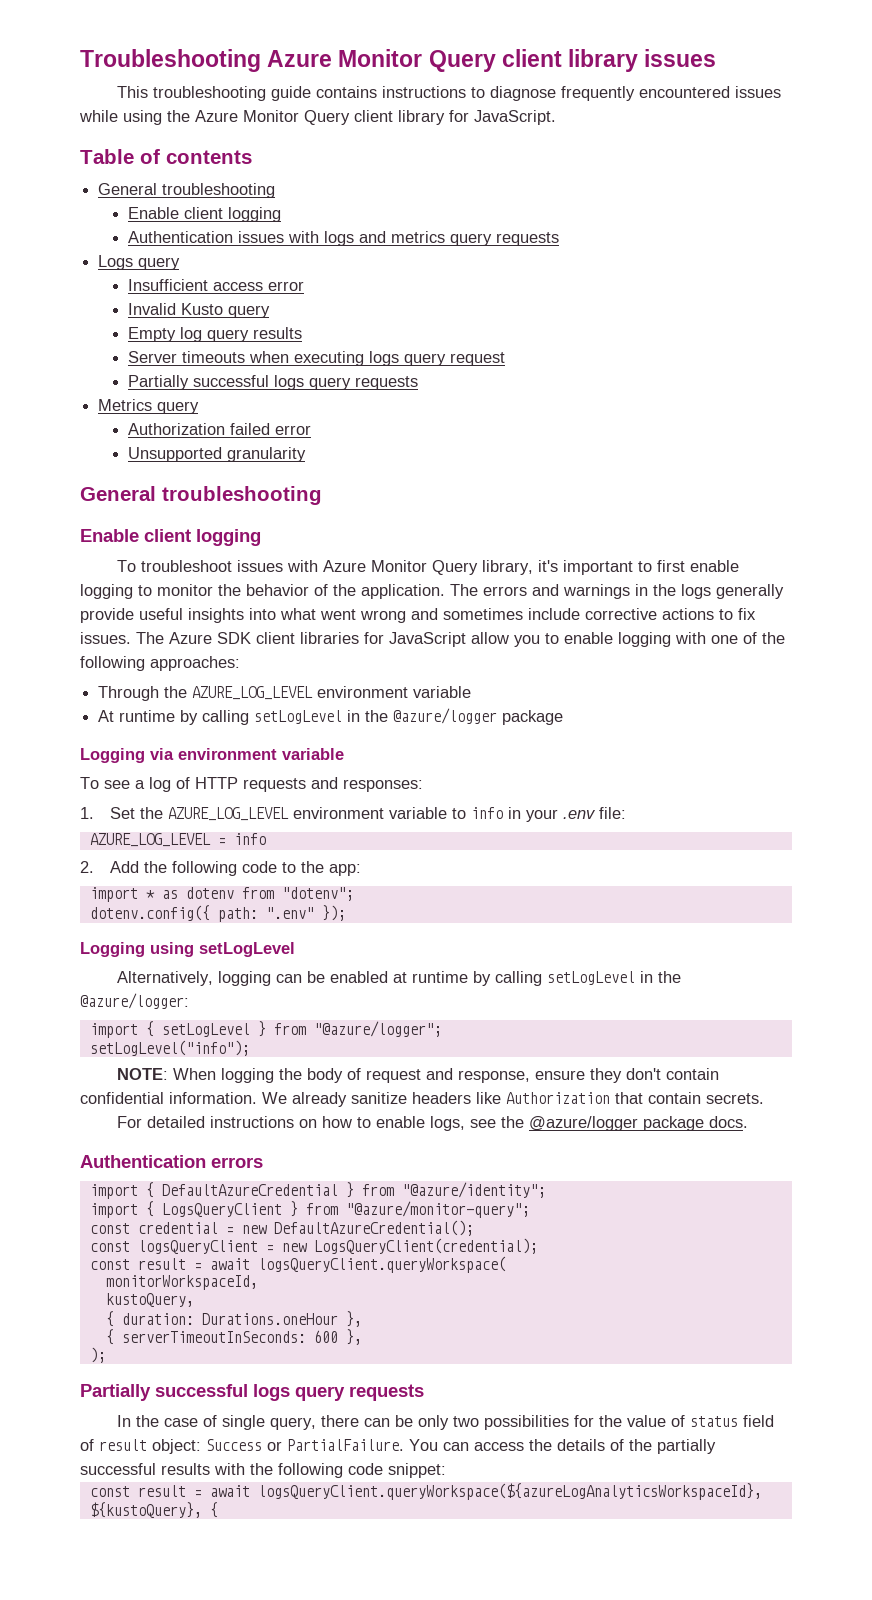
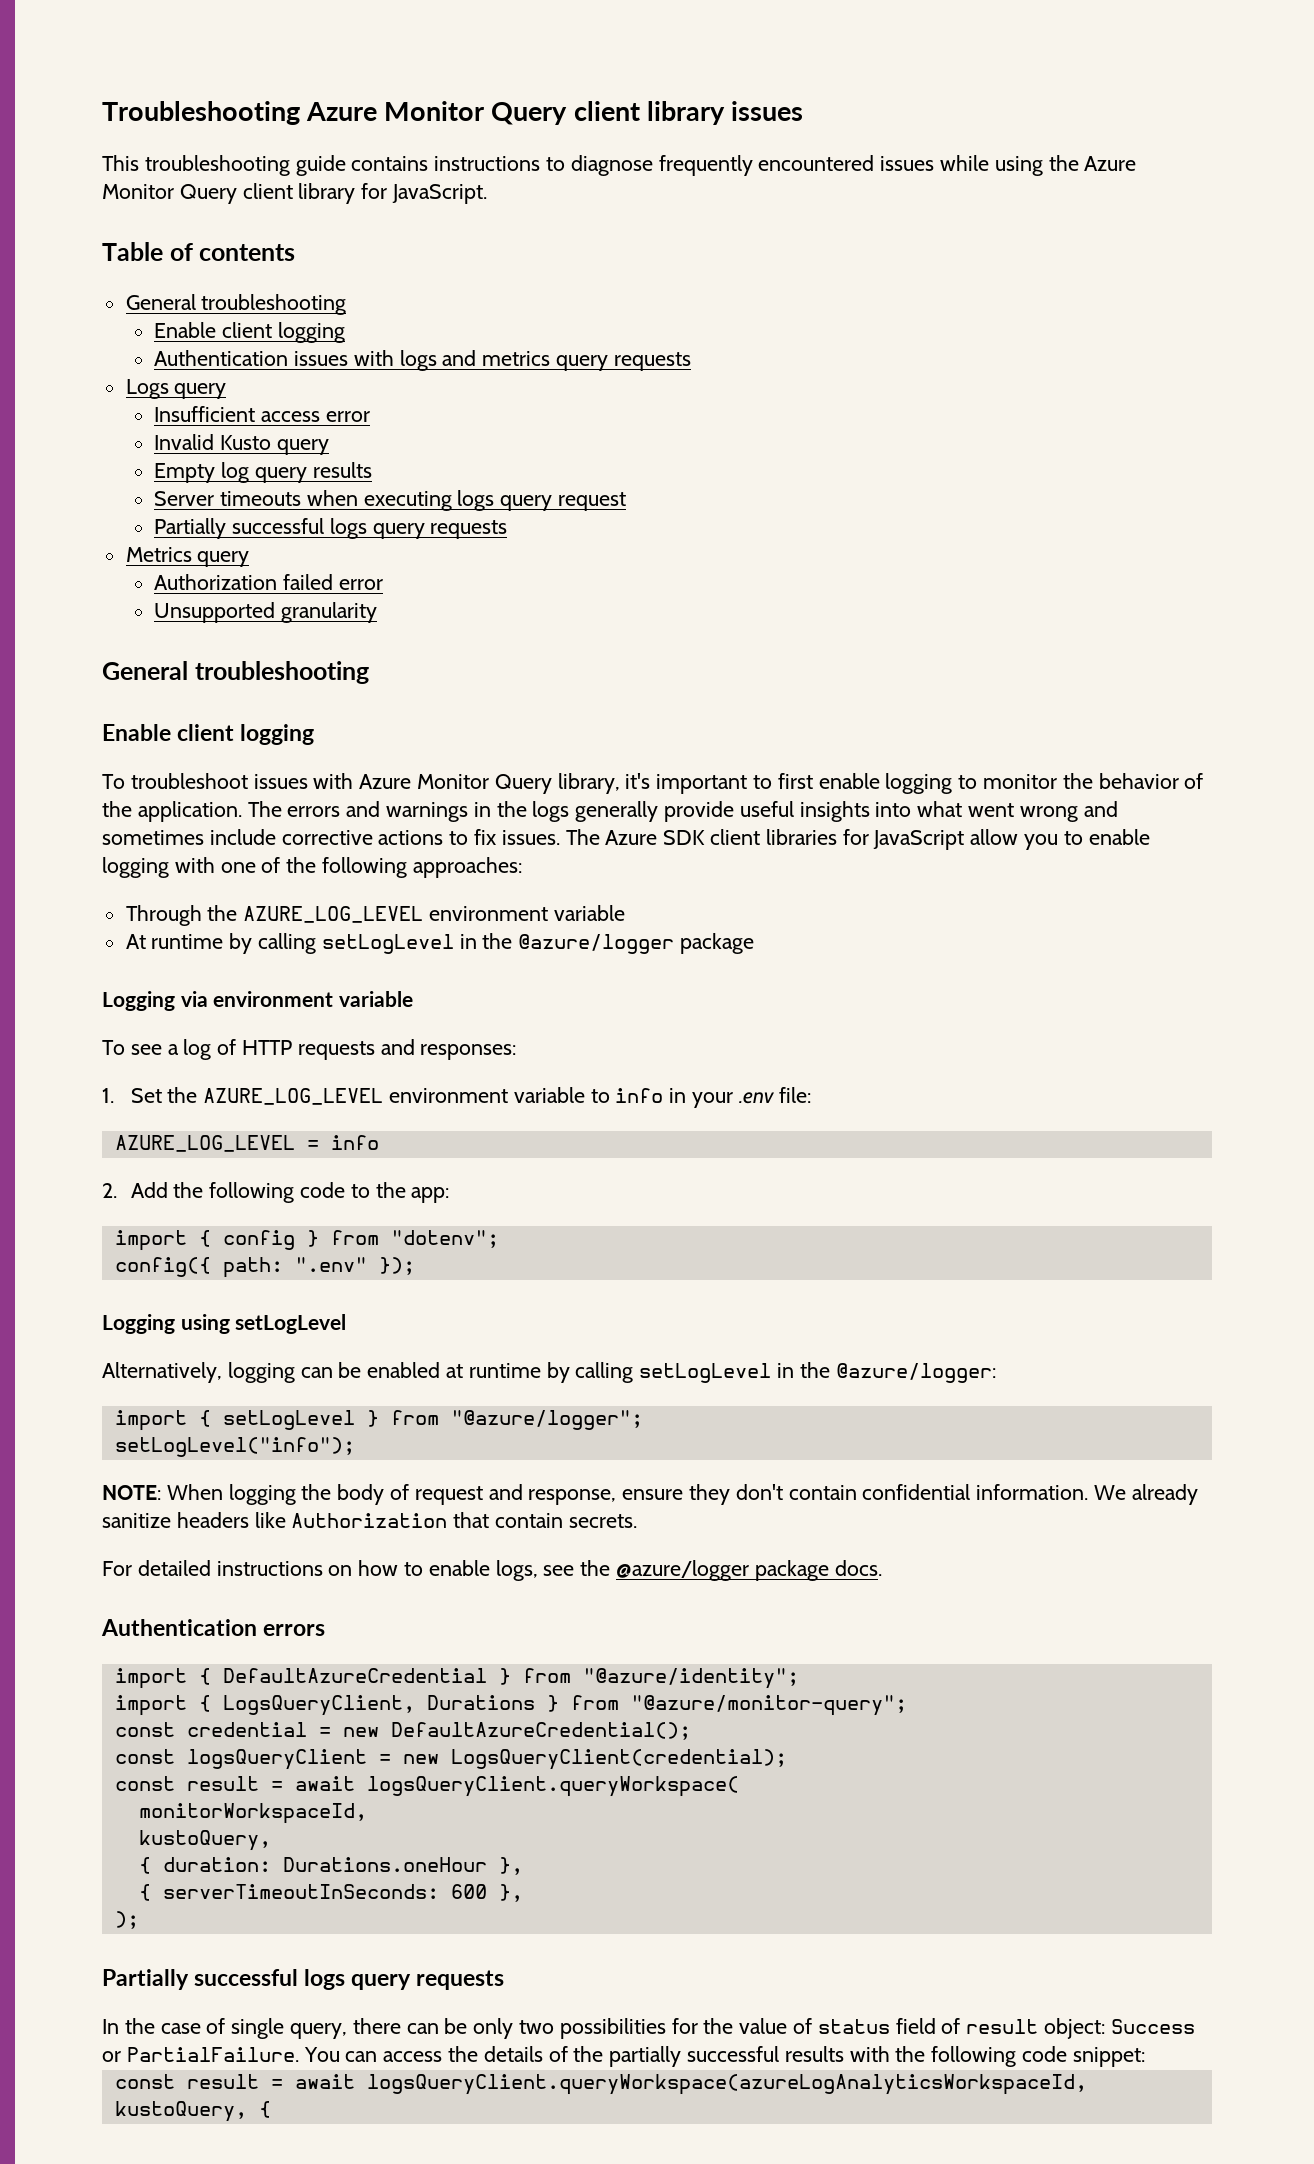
[145,887,234,899] * as dotenv -> [198,1230,319,1250] { config }
[89,905,210,921] dotenv.config({ -> [114,1257,211,1277] config({
[161,1203,282,1217] LogsQueryClient -> [222,1695,535,1716] LogsQueryClient, Durations
[257,1483,762,1500] [89,1502,202,1518] logsQueryClient.queryWorkspace(${azureLogAnalyticsWorkspaceId}, ${kustoQuery}, -> [366,2074,1087,2095] [114,2101,247,2122] logsQueryClient.queryWorkspace(azureLogAnalyticsWorkspaceId, kustoQuery,

